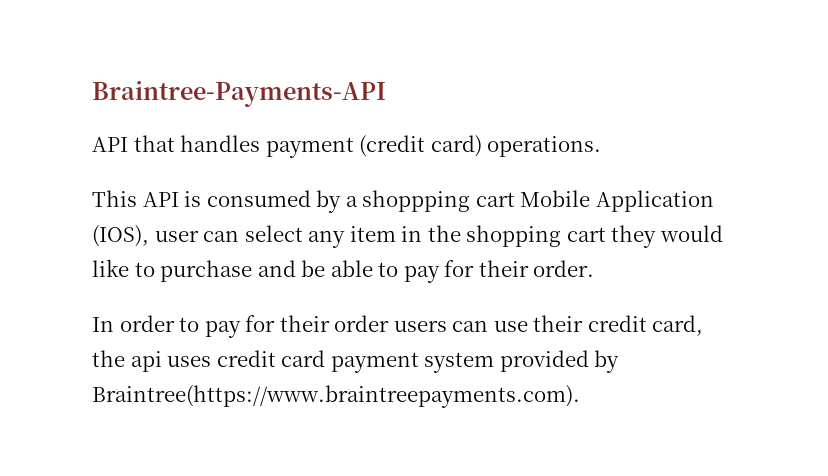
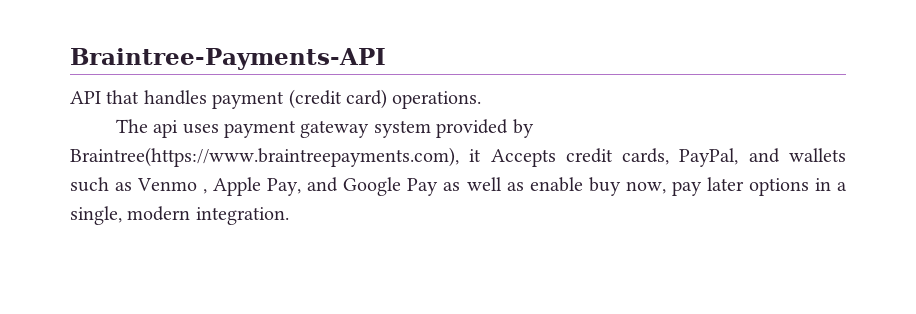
[92,190,714,213] [92,225,723,248] [92,259,595,283] [92,315,704,338] [92,350,620,373] [92,385,580,408] This API is consumed by a shoppping cart Mobile Application (IOS), user can select any item in the shopping cart they would like to purchase and be able to pay for their order. // In order to pay for their order users can use their credit card, the api uses credit card payment system provided by Braintree(https://www.braintreepayments.com). -> [115,119,534,138] [70,147,847,167] [70,177,848,196] [70,206,289,225] The api uses payment gateway system provided by Braintree(https://www.braintreepayments.com), it Accepts credit cards, PayPal, and wallets such as Venmo , Apple Pay, and Google Pay as well as enable buy now, pay later options in a single, modern integration.

